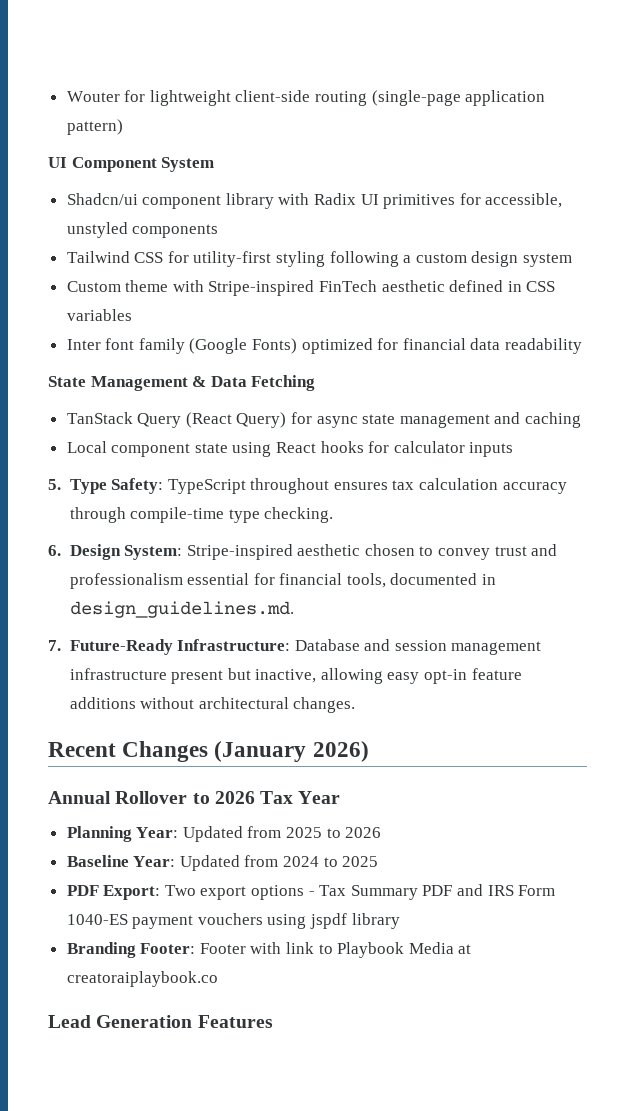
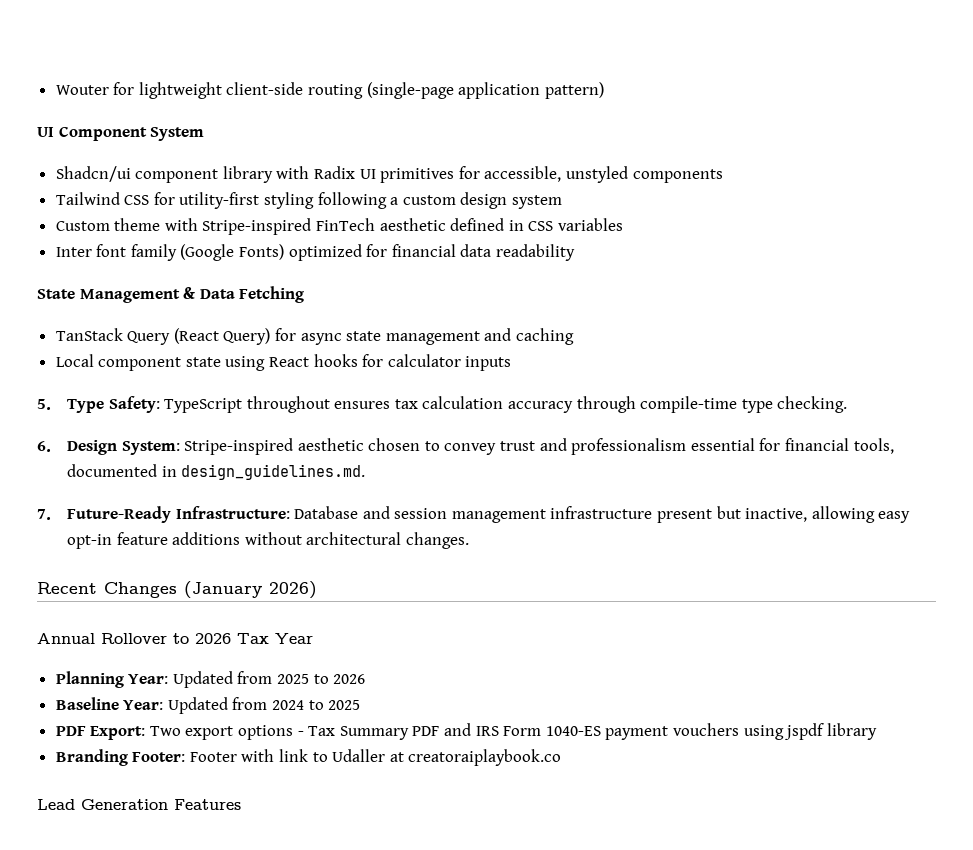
[337,942,454,958] Playbook Media -> [332,749,386,762] Udaller

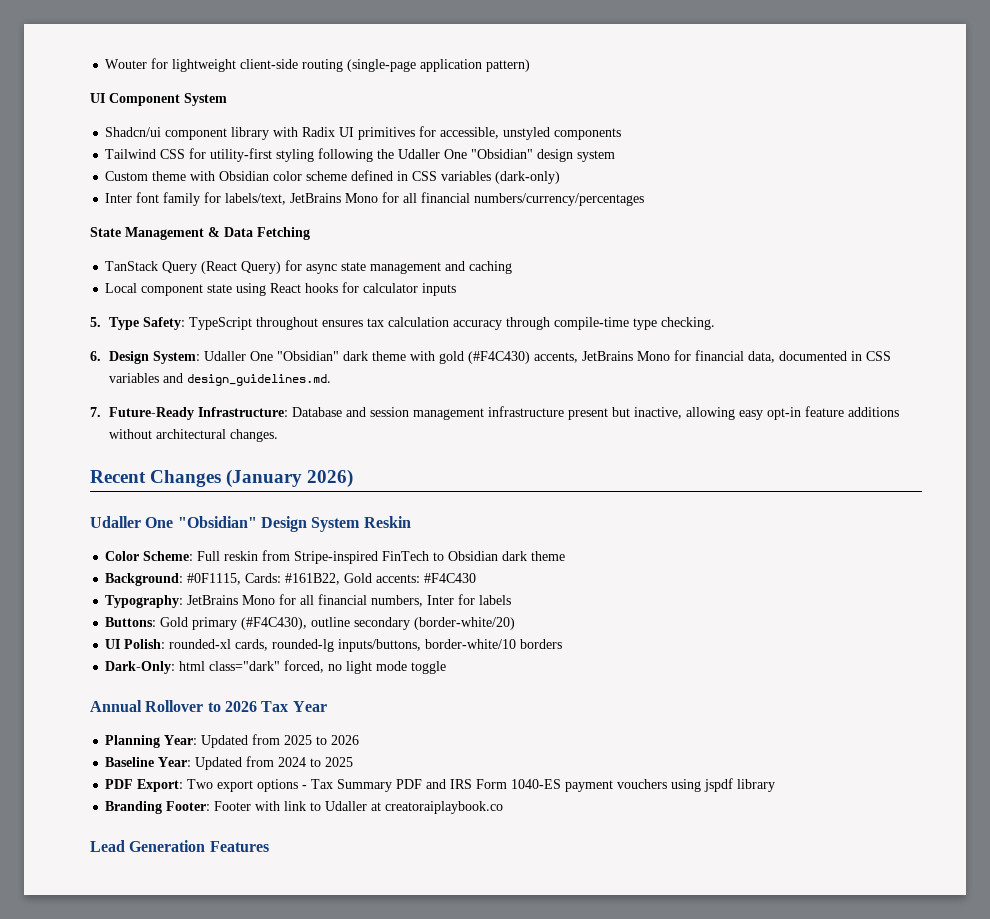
[390,195,456,205] a custom -> [377,149,534,159] the Udaller One "Obsidian"
[202,218,446,235] Stripe-inspired FinTech aesthetic -> [219,171,348,181] Obsidian color scheme
(624, 224) none -> [495,171,561,184] (dark-only)
[180,244,576,261] (Google Fonts) optimized for financial data readability -> [204,192,645,206] for labels/text, JetBrains Mono for all financial numbers/currency/percentages
[184,438,894,455] Stripe-inspired aesthetic chosen to convey trust and professionalism essential for financial tools, -> [203,350,775,364] Udaller One "Obsidian" dark theme with gold (#F4C430) accents, JetBrains Mono for financial data,
(177, 471) none -> [865,351,891,361] [108,373,183,383] CSS variables and
(317, 590) none -> [90,516,411,532] [105,550,566,564] [105,573,477,586] [105,594,512,608] [105,617,516,630] [105,639,563,652] [105,660,447,674] // Udaller One "Obsidian" Design System Reskin // Color Scheme: Full reskin from Stripe-inspired FinTech to Obsidian dark theme // Background: #0F1115, Cards: #161B22, Gold accents: #F4C430 // Typography: JetBrains Mono for all financial numbers, Inter for labels // Buttons: Gold primary (#F4C430), outline secondary (border-white/20) // UI Polish: rounded-xl cards, rounded-lg inputs/buttons, border-white/10 borders // Dark-Only: html class="dark" forced, no light mode toggle

